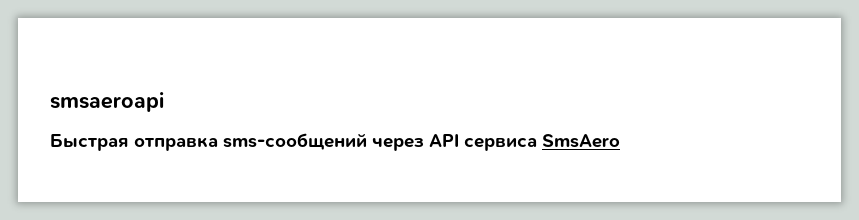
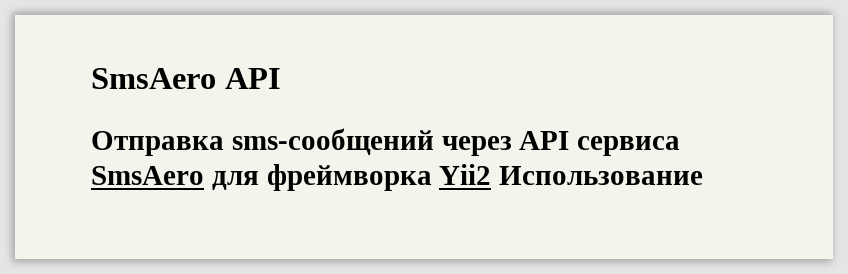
[50,92,164,112] [50,134,218,151] smsaeroapi // Быстрая отправка -> [91,68,281,89] [91,131,224,156] SmsAero API // Отправка
(620, 141) none -> [211,164,704,191] для фреймворка Yii2 Использование

